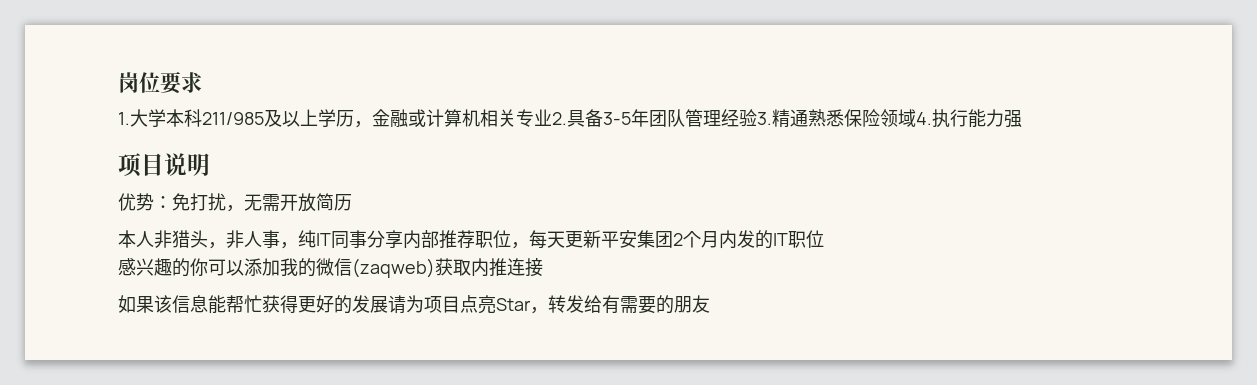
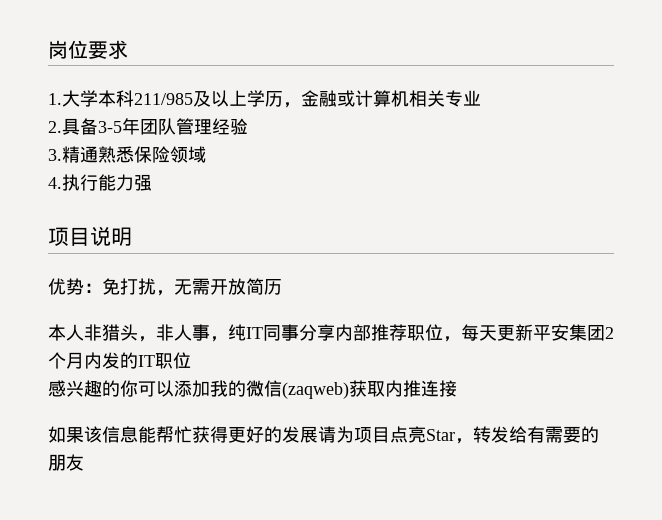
(552, 117) none -> (481, 98) //
(757, 118) none -> (248, 126) //
(916, 118) none -> (206, 154) //

